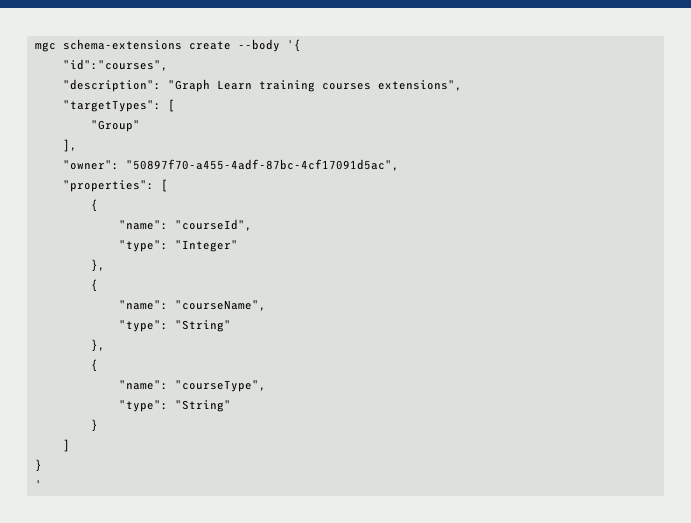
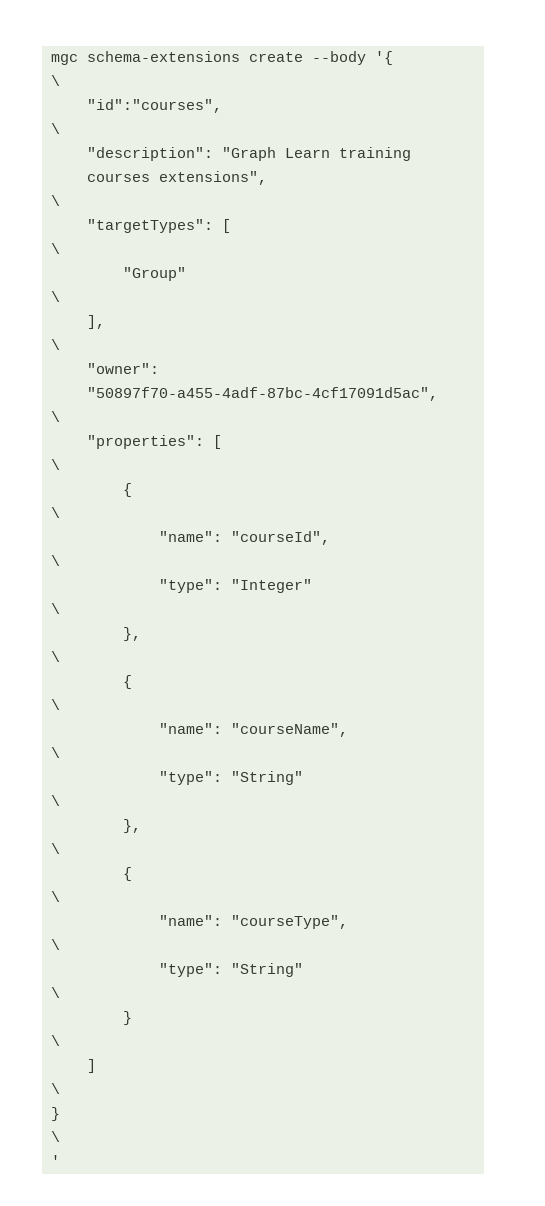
(301, 45) none -> [50,75,60,86] // \
(168, 65) none -> [50,123,60,134] // \
(462, 85) none -> [50,195,60,206] // \
(175, 105) none -> [50,243,60,254] // \
(140, 126) none -> [50,291,60,302] // \
(77, 145) none -> [50,339,60,350] // \
(399, 165) none -> [50,411,60,422] // \
[90,199,98,212] // { -> [50,459,60,470] [122,483,132,497] [50,507,60,518] // \ // { // \
(252, 225) none -> [50,555,60,566] // \
[90,259,105,272] [90,279,98,292] // }, // { -> [50,603,60,614] [122,627,141,641] [50,651,60,662] [122,675,132,689] [50,699,60,710] // \ // }, // \ // { // \
[118,320,231,332] [90,339,105,352] [90,359,98,372] // "type": "String" // }, // { -> [50,747,60,758] [158,771,303,785] [50,795,60,806] [122,819,141,833] [50,843,60,854] [122,867,132,881] [50,891,60,902] // \ // "type": "String" // \ // }, // \ // { // \
[118,400,231,412] [90,419,98,432] // "type": "String" // } -> [50,939,60,950] [158,963,303,977] [50,987,60,998] [122,1011,132,1025] [50,1035,60,1046] // \ // "type": "String" // \ // } // \
[34,459,42,472] // } -> [50,1083,60,1094] [50,1107,60,1121] [50,1131,60,1142] // \ // } // \

